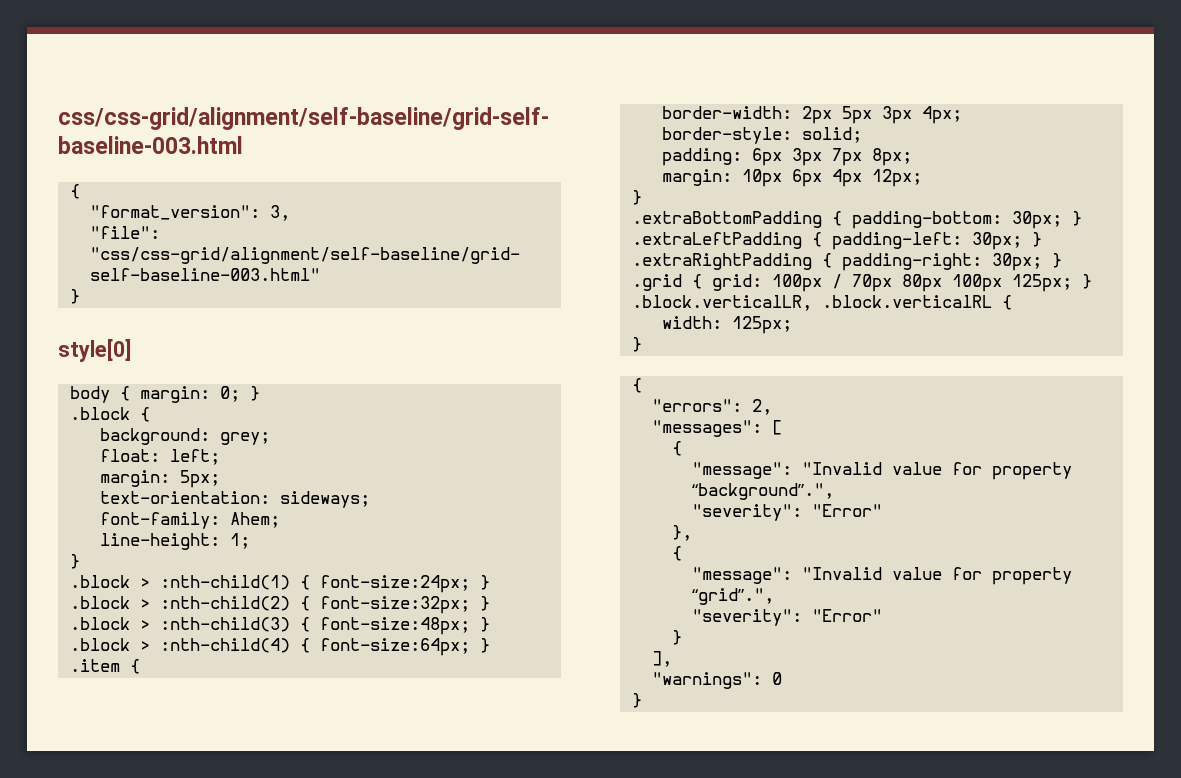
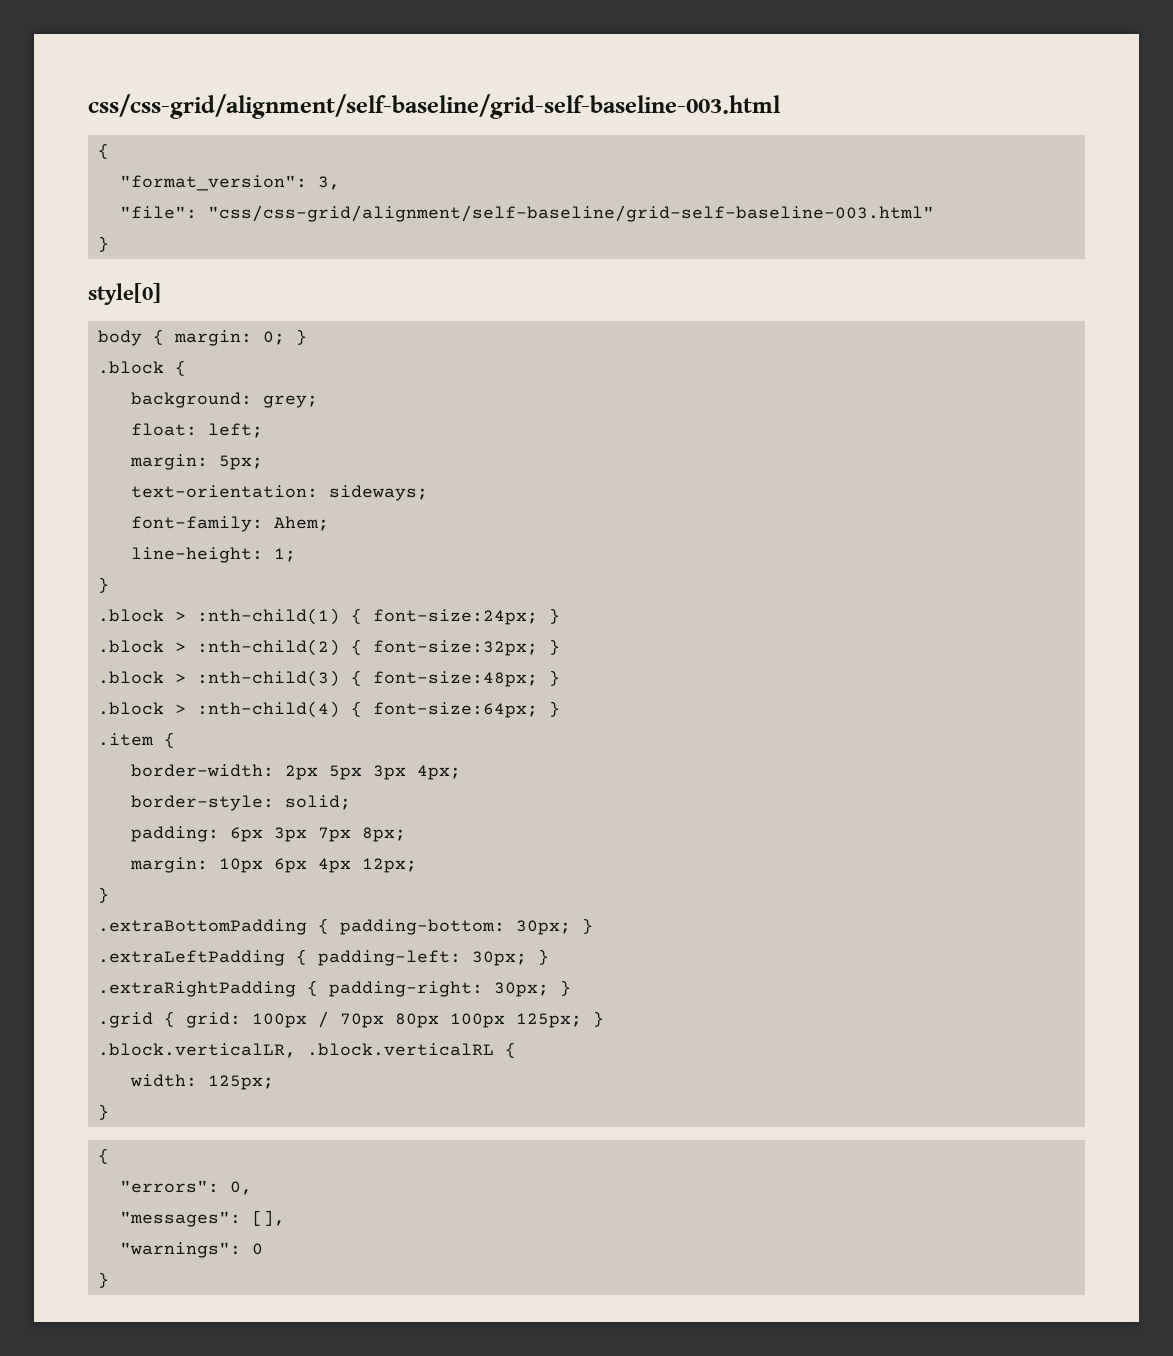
[752,399,772,415] 2, -> [230,1181,253,1195] 0,
[772,420,782,435] [672,441,682,456] [692,462,1072,480] [692,483,834,500] [692,504,882,521] [672,525,692,541] [672,546,682,561] [692,567,1072,585] [692,588,774,605] [692,609,882,626] [672,630,682,645] [652,651,672,667] [ // { // "message": "Invalid value for property “background”.", // "severity": "Error" // }, // { // "message": "Invalid value for property “grid”.", // "severity": "Error" // } // ], -> [252,1210,286,1226] [],

